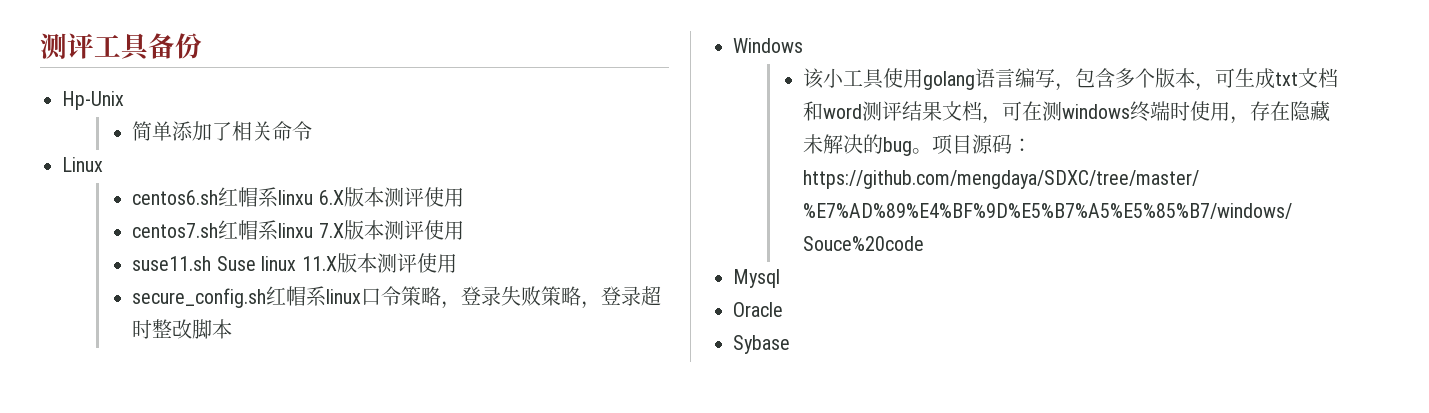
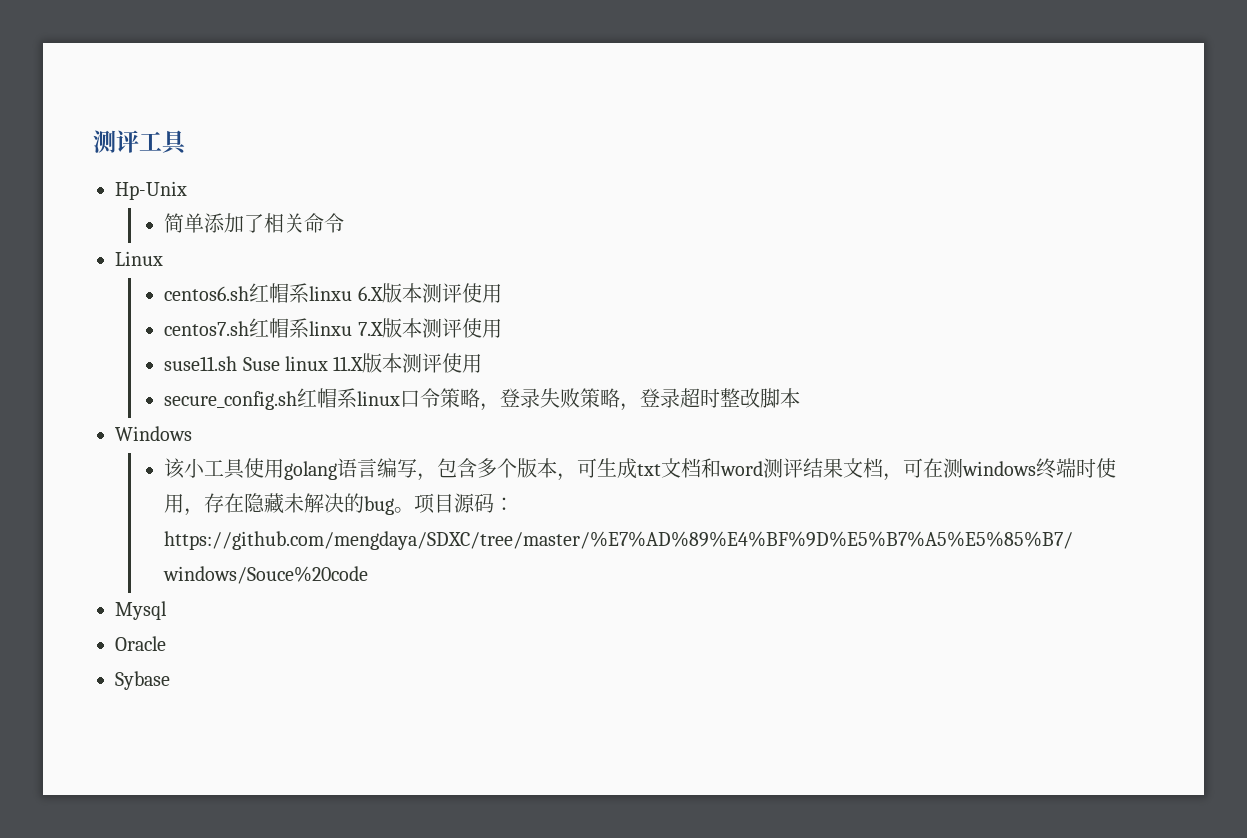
[148,33,202,59] 备份 -> (188, 142) none

